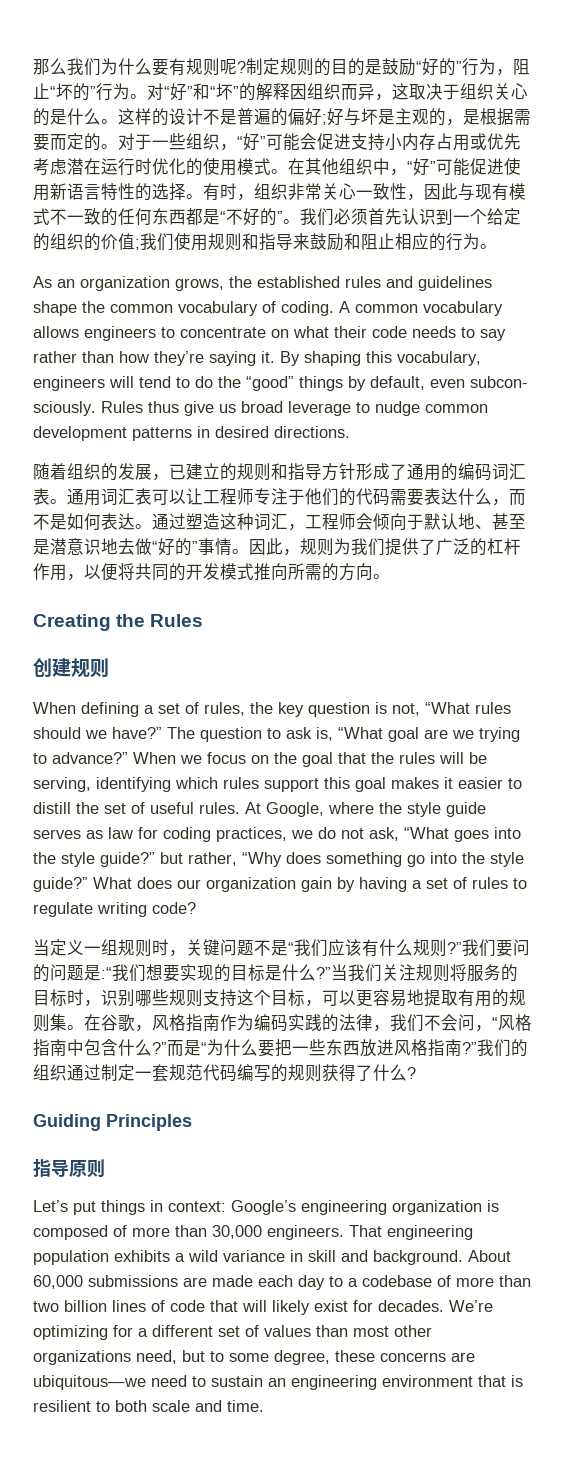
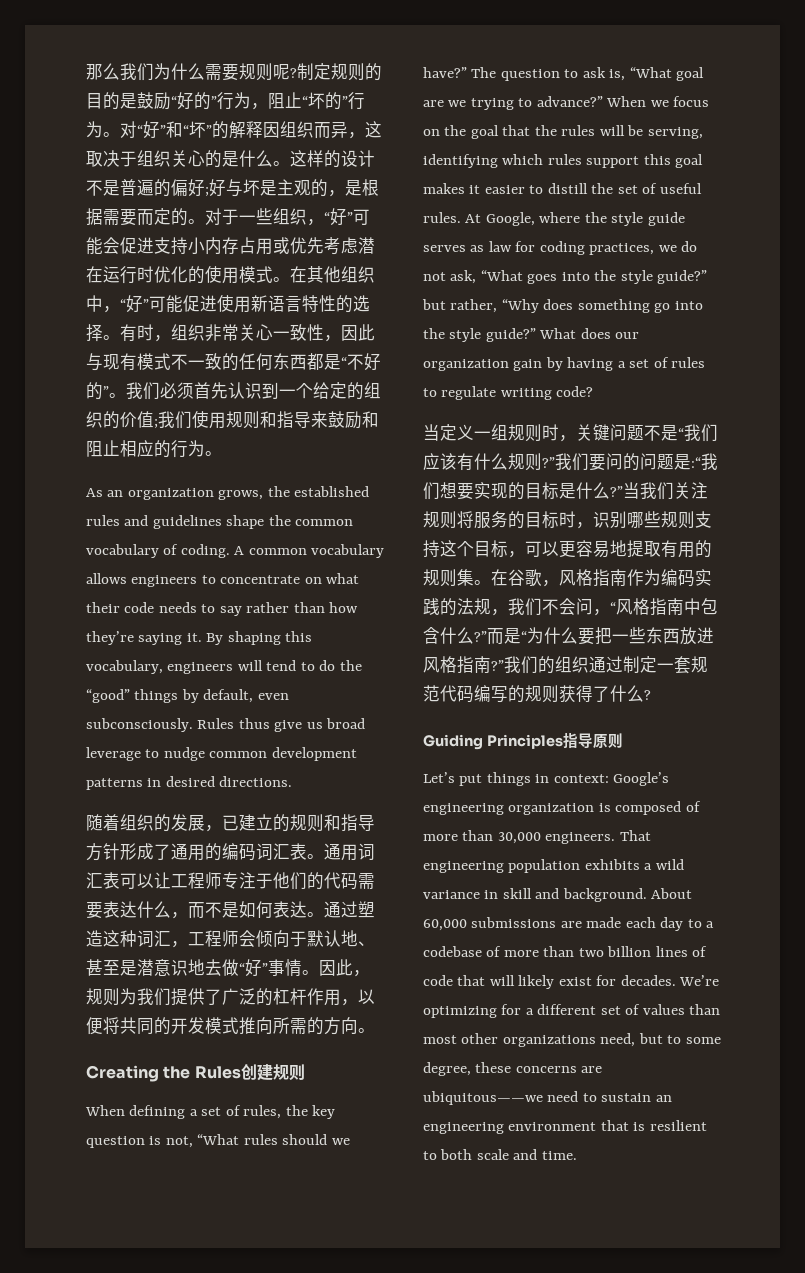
[152,58,186,76] 要有 -> [205,64,239,81] 需要
[470,376,528,388] [33,401,96,416] subcon‐ sciously. -> [86,718,193,732] subconsciously.
[175,538,192,556] 的 -> (262, 968) none
(204, 620) // -> (241, 1072) none
[356,1014,373,1031] 律 -> [474,598,491,615] 规
(192, 1122) // -> (563, 741) none
[33,1375,146,1390] ubiquitous—we -> [423,1091,543,1105] ubiquitous——we

